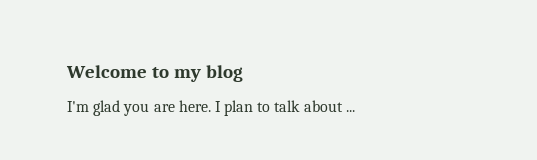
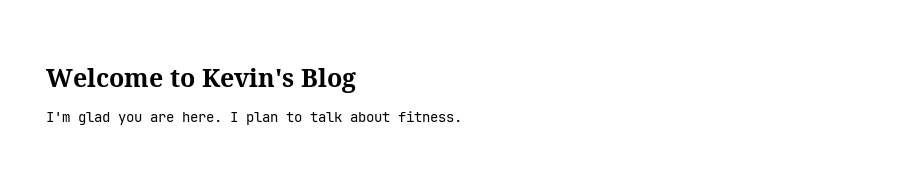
[174,65,244,82] my blog -> [202,68,356,93] Kevin's Blog
[345,110,355,112] ... -> [398,111,462,122] fitness.

